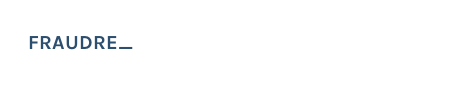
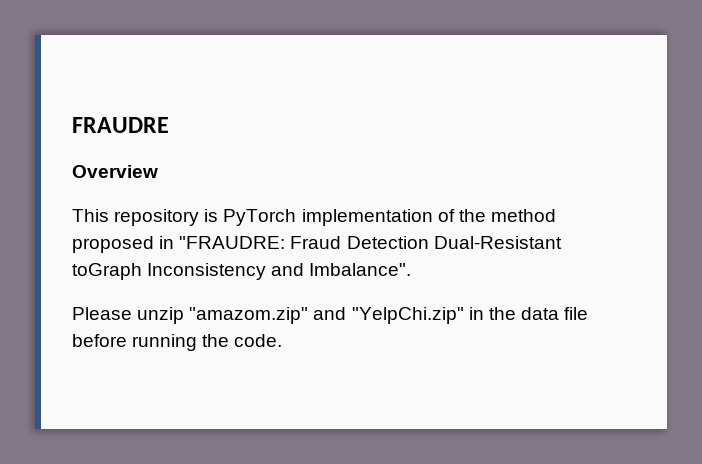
[28,36,133,50] FRAUDRE_ -> [72,117,169,133] [72,165,158,178] [72,209,556,226] [72,236,562,253] [72,263,412,280] [72,307,589,324] [72,334,283,351] FRAUDRE // Overview // This repository is PyTorch implementation of the method proposed in "FRAUDRE: Fraud Detection Dual-Resistant toGraph Inconsistency and Imbalance". // Please unzip "amazom.zip" and "YelpChi.zip" in the data file before running the code.

